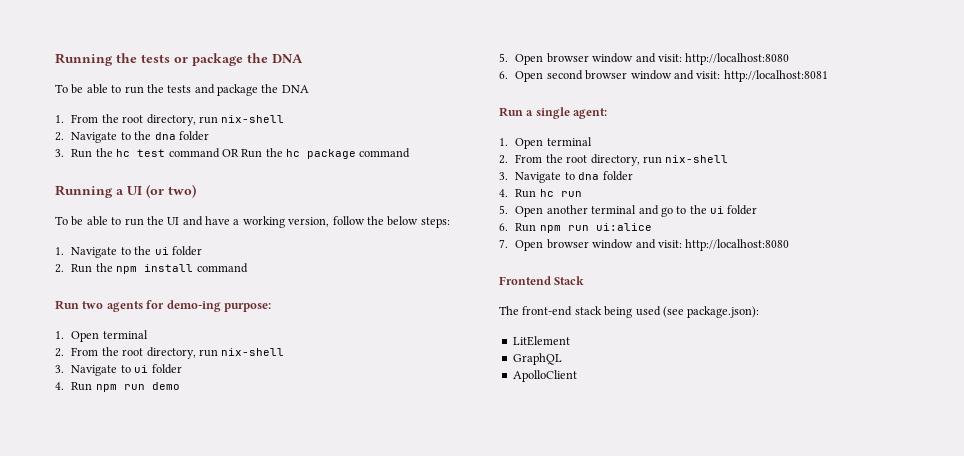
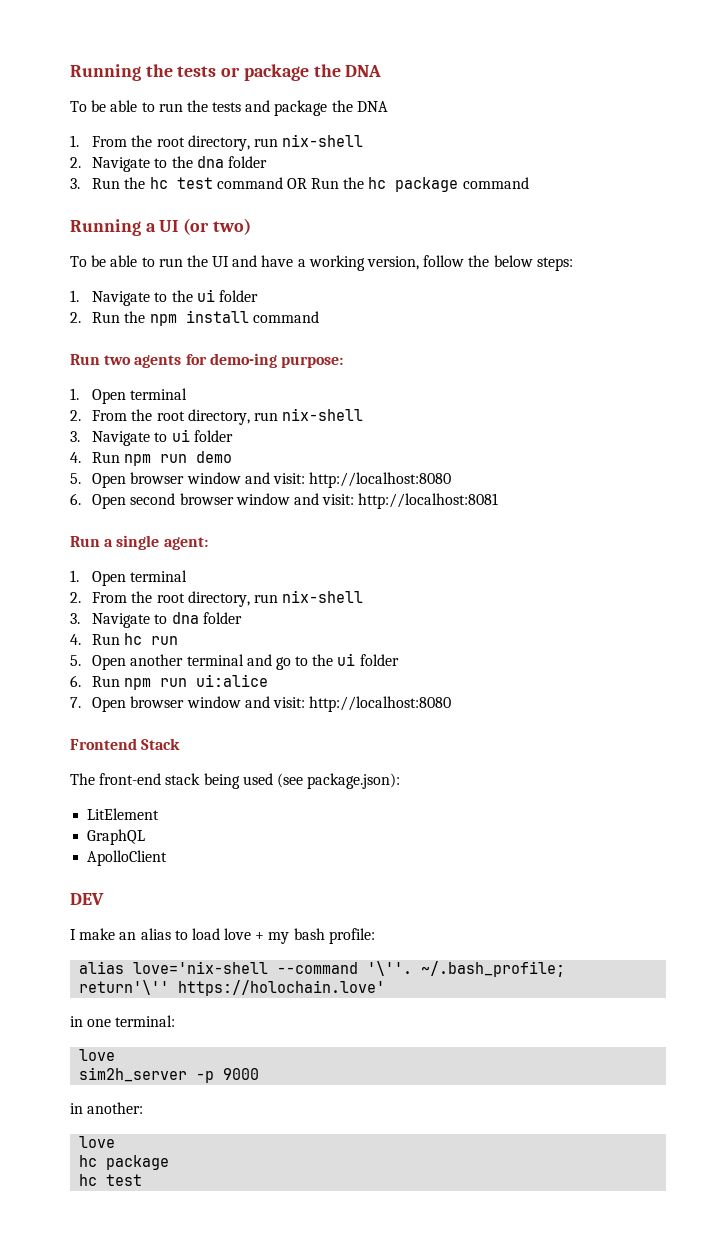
(577, 376) none -> [70,893,104,905] [70,928,375,944] [79,961,566,977] [79,980,386,996] [70,1015,176,1027] [79,1049,116,1061] [79,1067,260,1083] [70,1102,144,1114] [79,1136,116,1148] [79,1155,170,1170] [79,1174,143,1186] // DEV // I make an alias to load love + my bash profile: // alias love='nix-shell --command '\''. ~/.bash_profile; return'\'' https://holochain.love' // in one terminal: // love // sim2h_server -p 9000 // in another: // love // hc package // hc test

